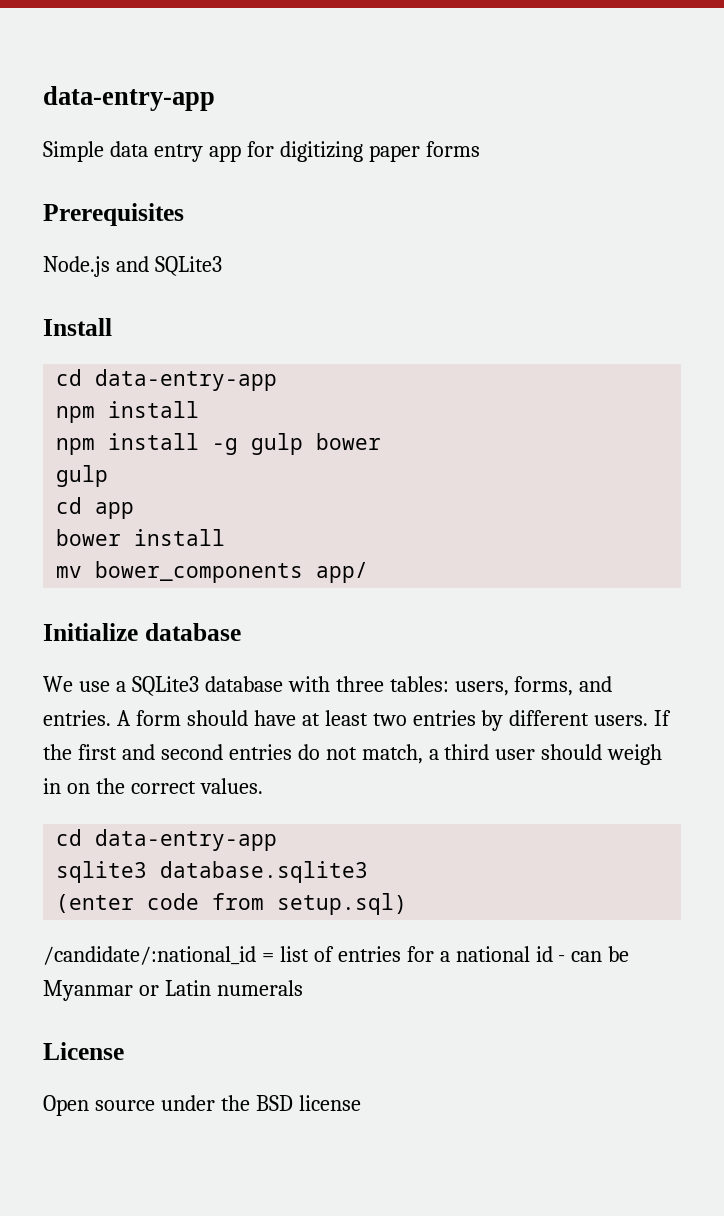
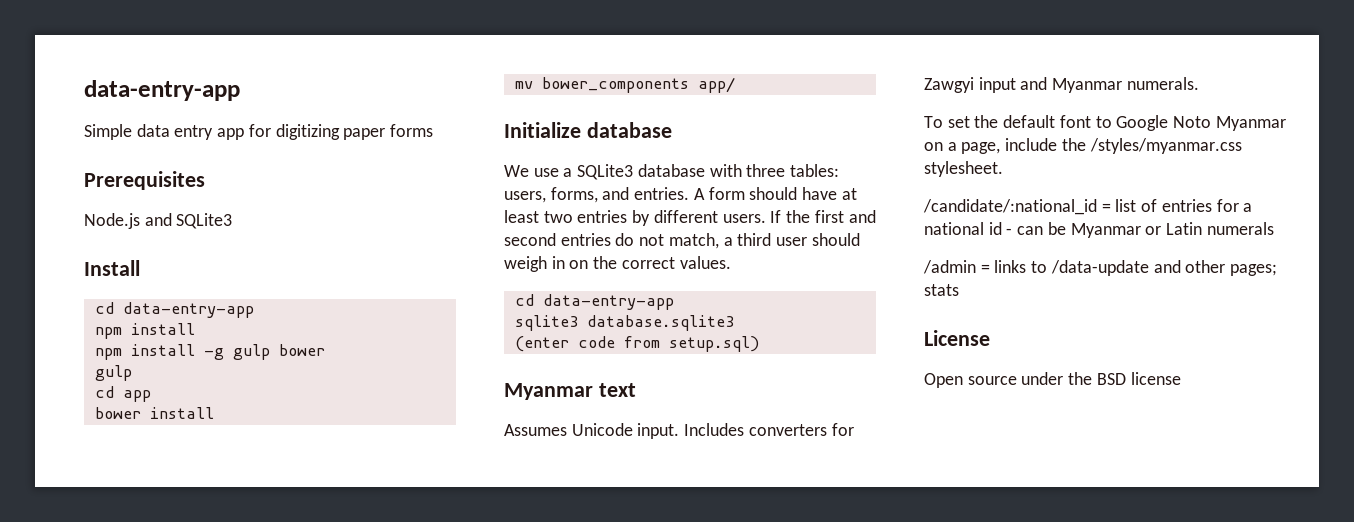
(408, 904) none -> [504,383,636,400] [504,423,854,439] [924,77,1199,93] [924,115,1286,131] [924,138,1242,154] [924,161,1003,177] // Myanmar text // Assumes Unicode input. Includes converters for Zawgyi input and Myanmar numerals. // To set the default font to Google Noto Myanmar on a page, include the /styles/myanmar.css stylesheet.
(303, 988) none -> [923,260,1278,276] [924,284,959,296] // /admin = links to /data-update and other pages; stats

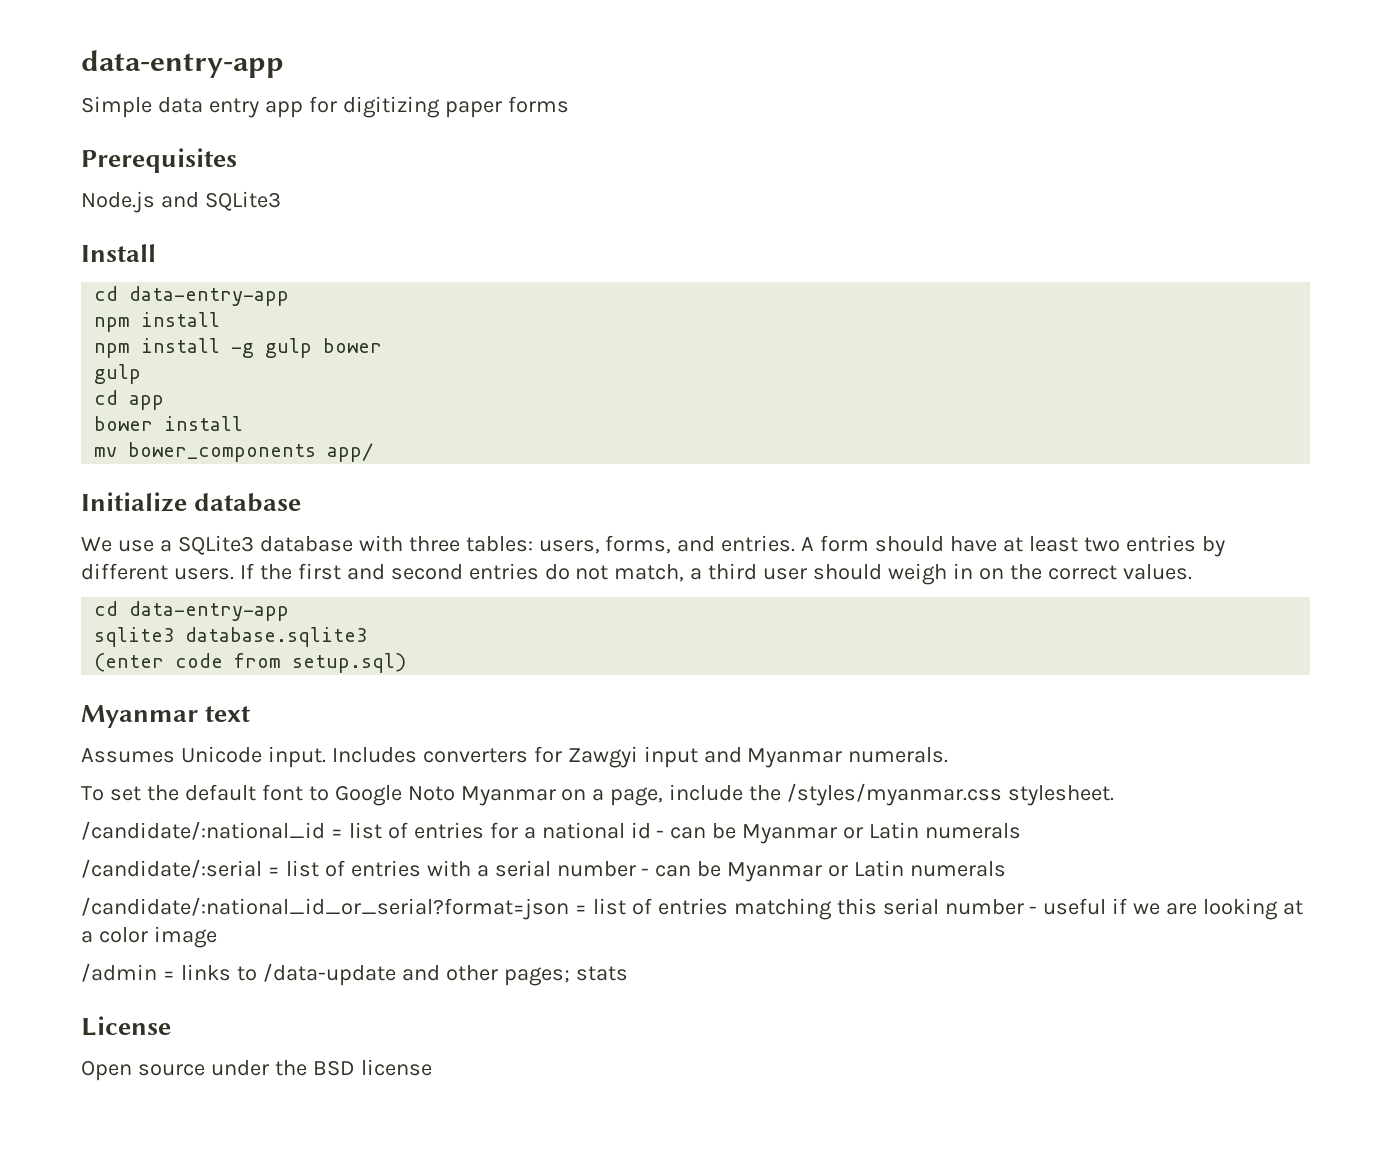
(1274, 228) none -> [81,859,1007,882] [81,897,1304,920] [81,926,217,948] // /candidate/:serial = list of entries with a serial number - can be Myanmar or Latin numerals // /candidate/:national_id_or_serial?format=json = list of entries matching this serial number - useful if we are looking at a color image

